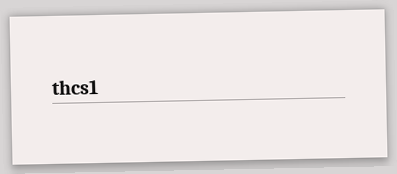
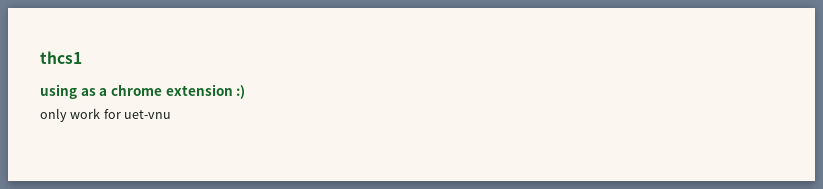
(99, 87) none -> [40,84,246,99] [40,108,172,122] // using as a chrome extension :) // only work for uet-vnu

